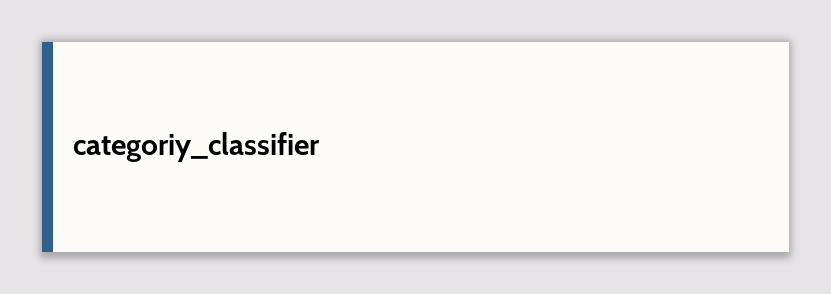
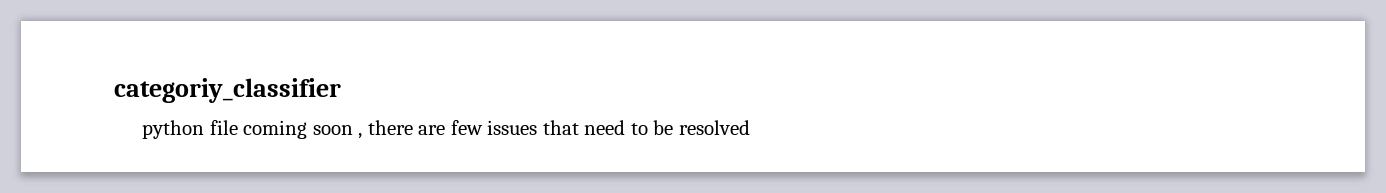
(320, 147) none -> [142,120,750,139] // python file coming soon , there are few issues that need to be resolved

